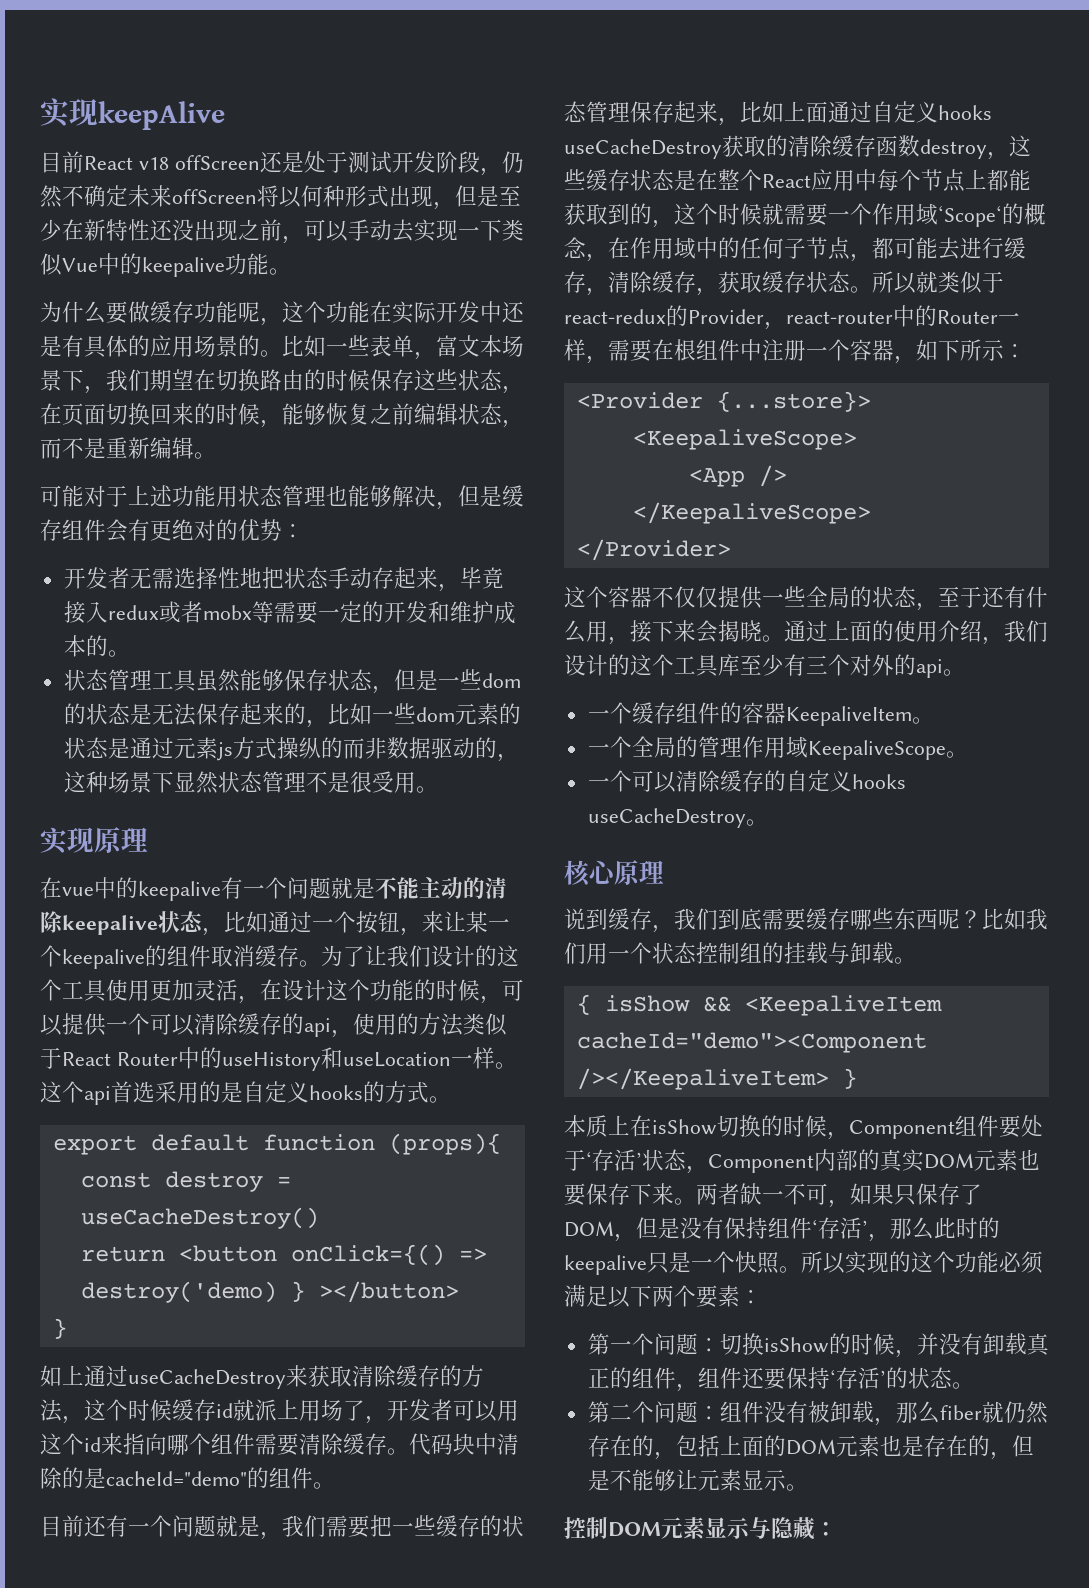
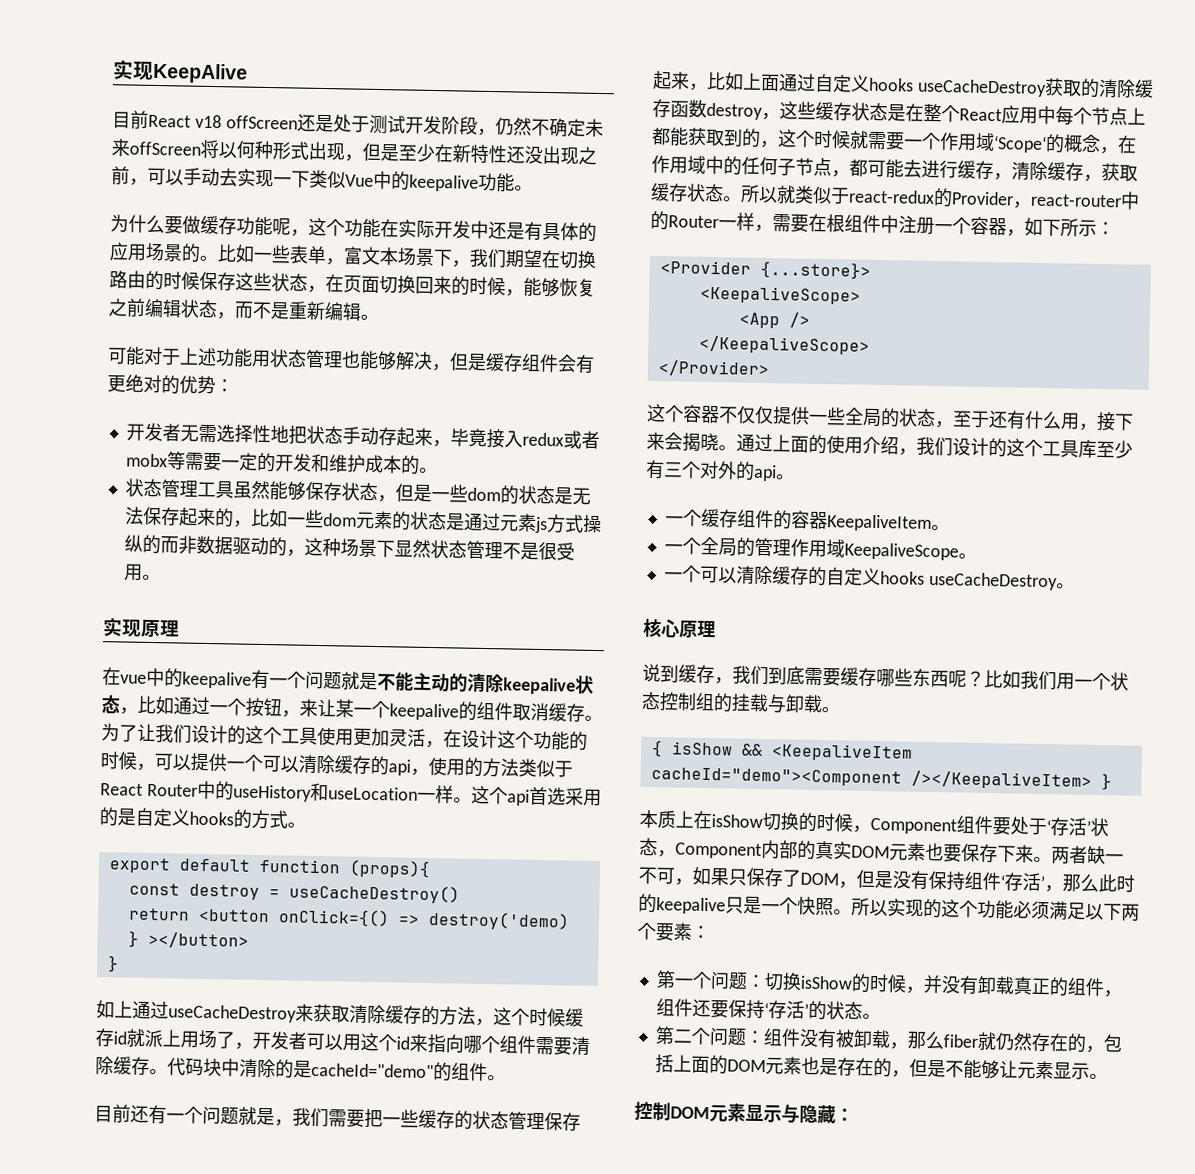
[40,98,225,130] 实现keepAlive -> [113,59,248,84] 实现KeepAlive

